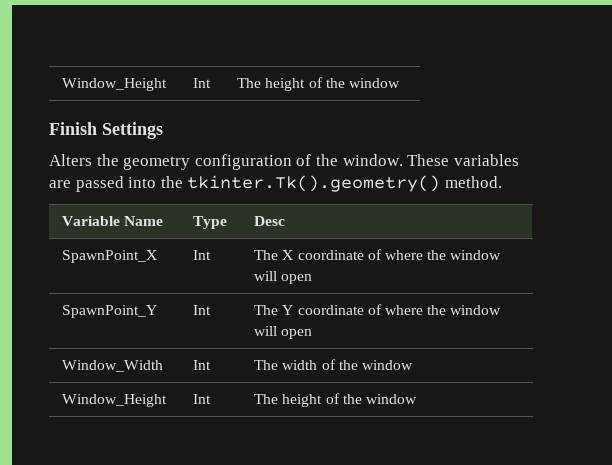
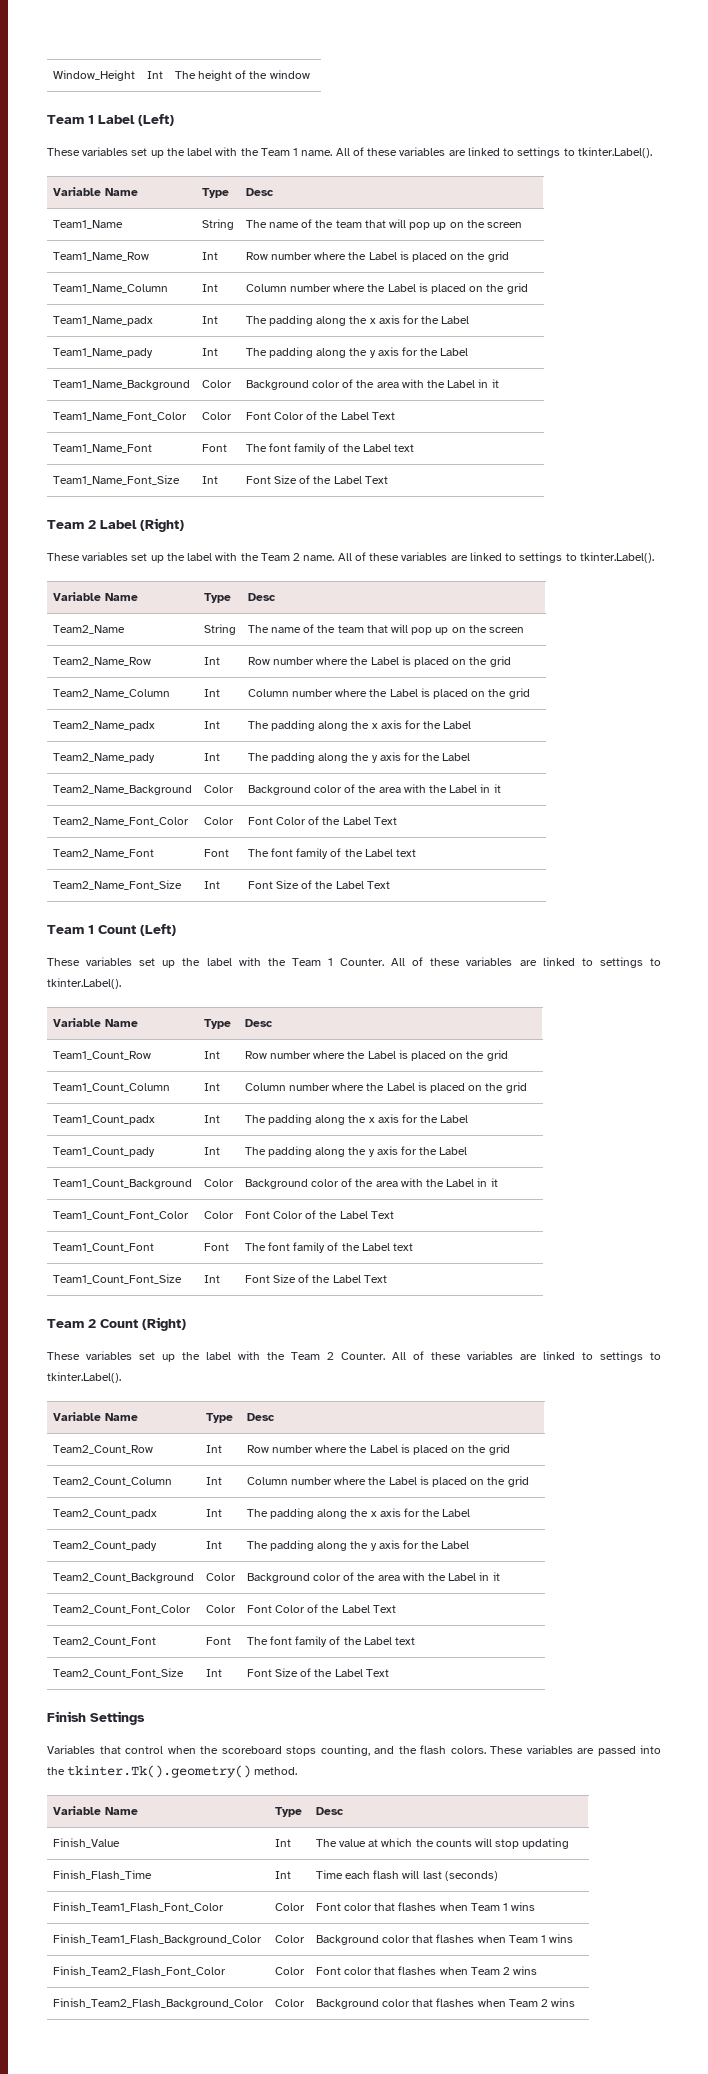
[49,122,163,139] [49,154,403,170] Finish Settings // Alters the geometry configuration of the window. -> [47,114,174,126] [47,147,652,158] [52,187,138,196] [201,188,229,198] [245,188,274,196] [52,220,123,229] [201,219,234,230] [245,219,523,230] [52,252,149,261] [201,252,218,260] [245,251,509,262] [52,284,168,293] [201,284,218,292] [245,283,528,294] [52,316,153,326] [201,316,218,324] [245,315,470,326] [52,348,153,358] [201,348,218,356] [245,347,469,358] [52,380,190,390] [201,380,232,388] [245,379,499,390] [52,412,187,421] [201,412,232,420] [245,411,395,420] [52,444,152,453] [201,444,227,452] [245,443,415,454] [52,475,180,485] [201,476,218,484] [245,475,388,484] [47,518,184,532] [47,552,654,563] [52,592,138,601] [203,593,231,603] [247,593,276,601] [52,625,125,634] [203,624,236,635] [247,624,525,635] [52,657,151,666] [203,657,220,665] [247,656,511,667] [52,689,170,698] [203,689,220,697] [247,688,530,699] [52,721,155,731] [203,721,220,729] [247,720,472,731] [52,753,155,763] [203,753,220,761] [247,752,471,763] [52,785,192,795] [203,785,234,793] [247,784,501,795] [52,817,189,826] [203,817,234,825] [247,816,397,825] [52,849,154,858] [203,849,229,857] [247,848,417,859] [52,880,182,890] [203,881,220,889] [247,880,390,889] [47,924,176,936] [47,957,661,968] [47,978,121,989] [52,1018,138,1027] [203,1019,231,1029] [244,1019,273,1027] [52,1051,151,1060] [203,1051,220,1059] [244,1050,508,1061] [52,1083,170,1092] [203,1083,220,1091] [244,1082,527,1093] [52,1115,155,1125] [203,1115,220,1123] [244,1114,469,1125] [52,1147,155,1157] [203,1147,220,1155] [244,1146,468,1157] [52,1179,192,1189] [203,1179,234,1187] [244,1178,498,1189] [52,1211,189,1220] [203,1211,234,1219] [244,1210,394,1219] [52,1243,154,1252] [203,1243,229,1251] [244,1242,414,1253] [52,1274,182,1284] [203,1275,220,1283] [244,1274,387,1283] [47,1317,186,1331] [47,1351,661,1362] [47,1372,121,1383] [52,1412,138,1421] [205,1413,233,1423] [246,1413,275,1421] [52,1445,153,1454] [205,1445,222,1453] [246,1444,510,1455] [52,1477,172,1486] [205,1477,222,1485] [246,1476,529,1487] [52,1509,157,1519] [205,1509,222,1517] [246,1508,471,1519] [52,1541,157,1551] [205,1541,222,1549] [246,1540,470,1551] [52,1573,194,1583] [205,1573,236,1581] [246,1572,500,1583] [52,1605,191,1614] [205,1605,236,1613] [246,1604,396,1613] [52,1637,156,1646] [205,1637,231,1645] [246,1636,416,1647] [52,1668,184,1678] [205,1669,222,1677] [246,1668,389,1677] [47,1711,145,1725] [47,1745,486,1756] Team 1 Label (Left) // These variables set up the label with the Team 1 name. All of these variables are linked to settings to tkinter.Label(). // Variable Name | Type | Desc // Team1_Name | String | The name of the team that will pop up on the screen // Team1_Name_Row | Int | Row number where the Label is placed on the grid // Team1_Name_Column | Int | Column number where the Label is placed on the grid // Team1_Name_padx | Int | The padding along the x axis for the Label // Team1_Name_pady | Int | The padding along the y axis for the Label // Team1_Name_Background | Color | Background color of the area with the Label in it // Team1_Name_Font_Color | Color | Font Color of the Label Text // Team1_Name_Font | Font | The font family of the Label text // Team1_Name_Font_Size | Int | Font Size of the Label Text // Team 2 Label (Right) // These variables set up the label with the Team 2 name. All of these variables are linked to settings to tkinter.Label(). // Variable Name | Type | Desc // Team2_Name | String | The name of the team that will pop up on the screen // Team2_Name_Row | Int | Row number where the Label is placed on the grid // Team2_Name_Column | Int | Column number where the Label is placed on the grid // Team2_Name_padx | Int | The padding along the x axis for the Label // Team2_Name_pady | Int | The padding along the y axis for the Label // Team2_Name_Background | Color | Background color of the area with the Label in it // Team2_Name_Font_Color | Color | Font Color of the Label Text // Team2_Name_Font | Font | The font family of the Label text // Team2_Name_Font_Size | Int | Font Size of the Label Text // Team 1 Count (Left) // These variables set up the label with the Team 1 Counter. All of these variables are linked to settings to tkinter.Label(). // Variable Name | Type | Desc // Team1_Count_Row | Int | Row number where the Label is placed on the grid // Team1_Count_Column | Int | Column number where the Label is placed on the grid // Team1_Count_padx | Int | The padding along the x axis for the Label // Team1_Count_pady | Int | The padding along the y axis for the Label // Team1_Count_Background | Color | Background color of the area with the Label in it // Team1_Count_Font_Color | Color | Font Color of the Label Text // Team1_Count_Font | Font | The font family of the Label text // Team1_Count_Font_Size | Int | Font Size of the Label Text // Team 2 Count (Right) // These variables set up the label with the Team 2 Counter. All of these variables are linked to settings to tkinter.Label(). // Variable Name | Type | Desc // Team2_Count_Row | Int | Row number where the Label is placed on the grid // Team2_Count_Column | Int | Column number where the Label is placed on the grid // Team2_Count_padx | Int | The padding along the x axis for the Label // Team2_Count_pady | Int | The padding along the y axis for the Label // Team2_Count_Background | Color | Background color of the area with the Label in it // Team2_Count_Font_Color | Color | Font Color of the Label Text // Team2_Count_Font | Font | The font family of the Label text // Team2_Count_Font_Size | Int | Font Size of the Label Text // Finish Settings // Variables that control when the scoreboard stops counting, and the flash colors.
[62,250,158,263] [193,250,212,260] [254,249,502,260] [254,271,313,284] [62,305,158,318] [193,305,212,315] [254,304,502,315] [254,326,313,339] [62,360,164,372] [193,360,212,370] [254,359,413,370] [62,394,168,407] [193,394,212,404] [254,393,417,407] SpawnPoint_X | Int | The X coordinate of where the window will open // SpawnPoint_Y | Int | The Y coordinate of where the window will open // Window_Width | Int | The width of the window // Window_Height | Int | The height of the window -> [52,1838,120,1848] [274,1839,291,1847] [315,1838,570,1849] [52,1870,152,1880] [274,1871,291,1879] [315,1870,498,1881] [52,1902,224,1912] [274,1903,305,1911] [315,1902,536,1911] [52,1934,262,1945] [274,1935,305,1943] [315,1934,574,1945] [52,1966,226,1976] [274,1967,305,1975] [315,1966,538,1975] [52,1998,264,2009] [274,1999,305,2007] [315,1998,576,2009] Finish_Value | Int | The value at which the counts will stop updating // Finish_Flash_Time | Int | Time each flash will last (seconds) // Finish_Team1_Flash_Font_Color | Color | Font color that flashes when Team 1 wins // Finish_Team1_Flash_Background_Color | Color | Background color that flashes when Team 1 wins // Finish_Team2_Flash_Font_Color | Color | Font color that flashes when Team 2 wins // Finish_Team2_Flash_Background_Color | Color | Background color that flashes when Team 2 wins

